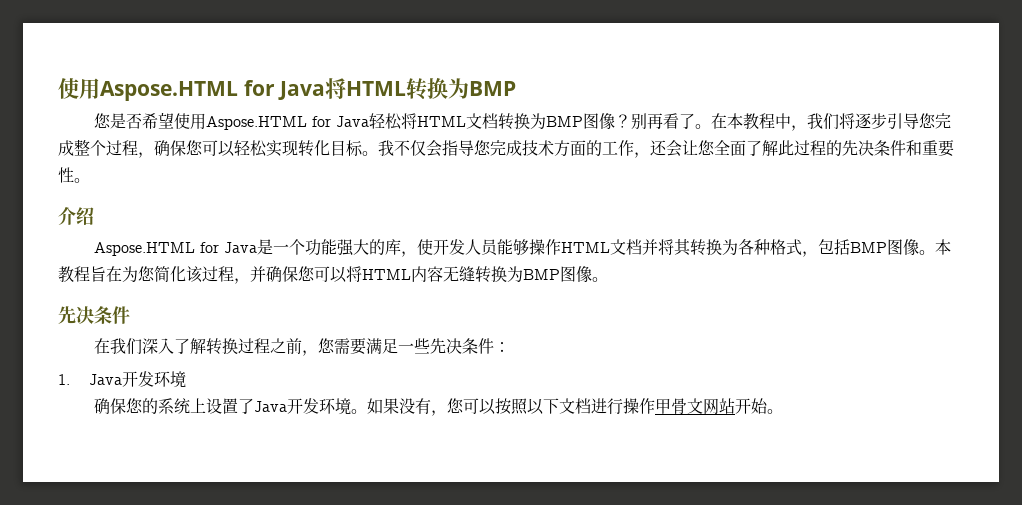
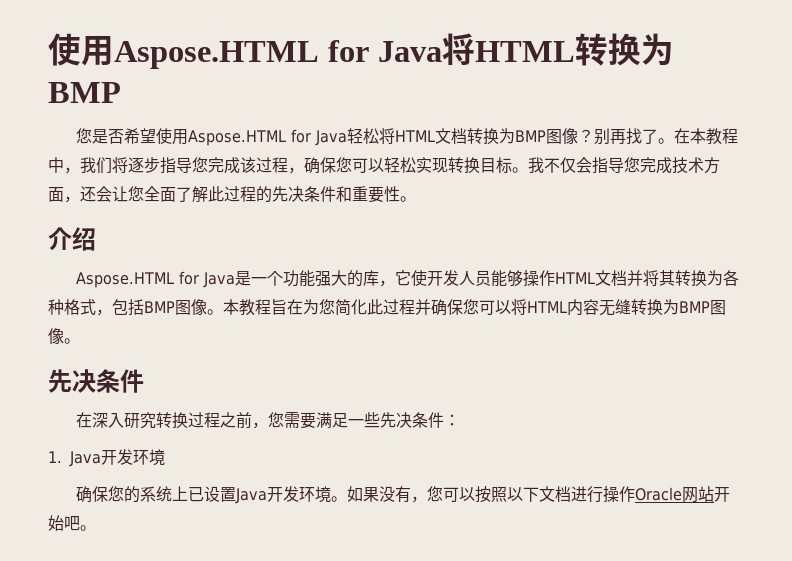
[662,113,679,129] 看 -> [626,128,643,144] 找
[886,113,951,130] [58,139,106,156] 引导您完成整个 -> [160,157,256,174] 指导您完成该
[314,140,330,156] 化 -> [464,157,480,174] 换
[586,140,634,156] 的工作 -> (64, 194) none
(417, 254) none -> [395,270,412,286] 它
[186,266,250,284] 该过程， -> [367,299,415,315] 此过程
[109,338,206,355] 我们深入了解 -> [92,412,157,429] 深入研究
[205,398,254,414] 设置了 -> [188,486,237,502] 已设置
[654,398,703,414] 甲骨文 -> [635,487,683,501] Oracle
(768, 406) none -> [64,516,80,531] 吧

